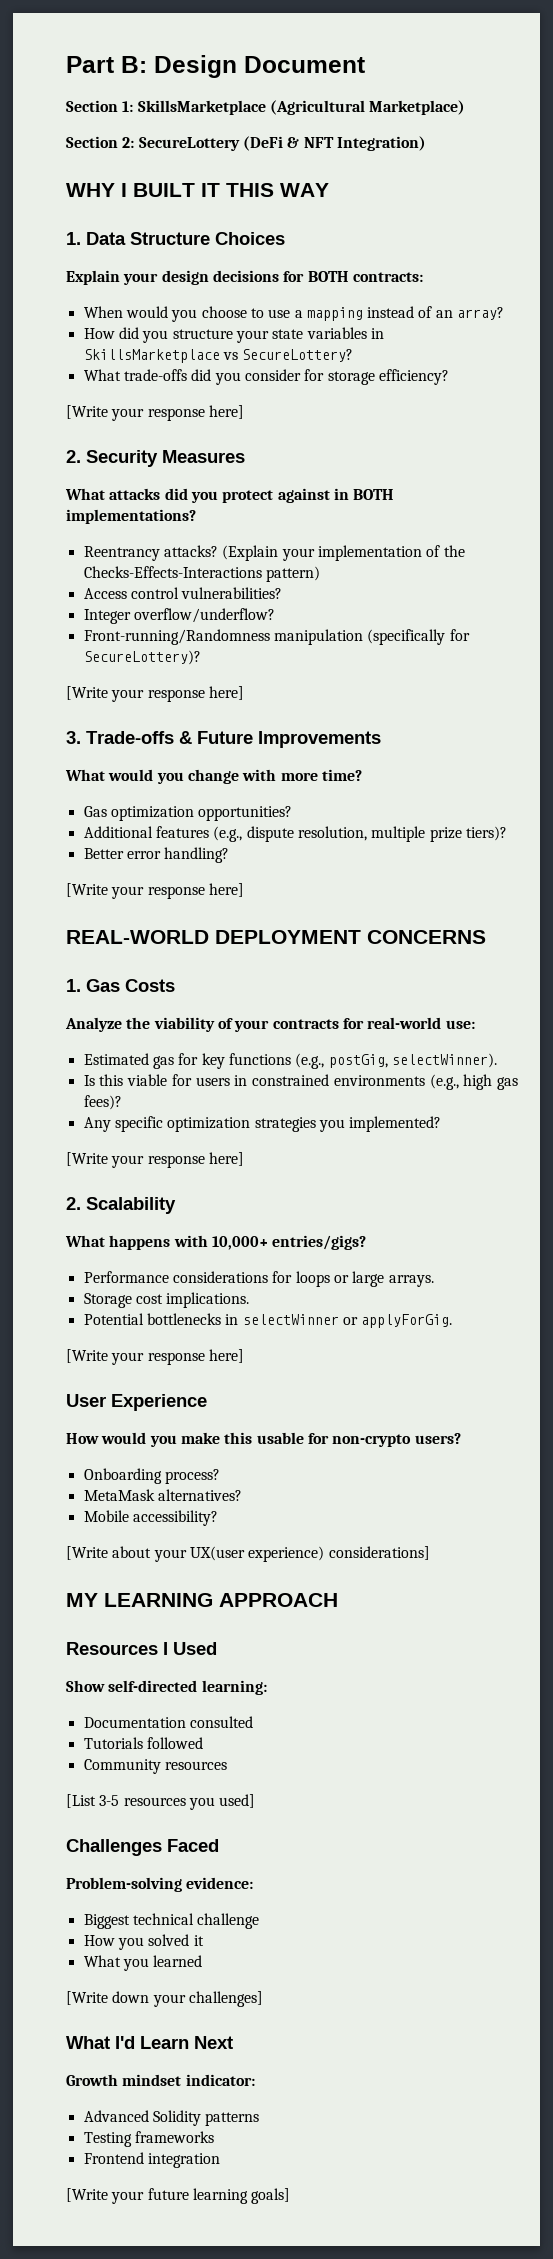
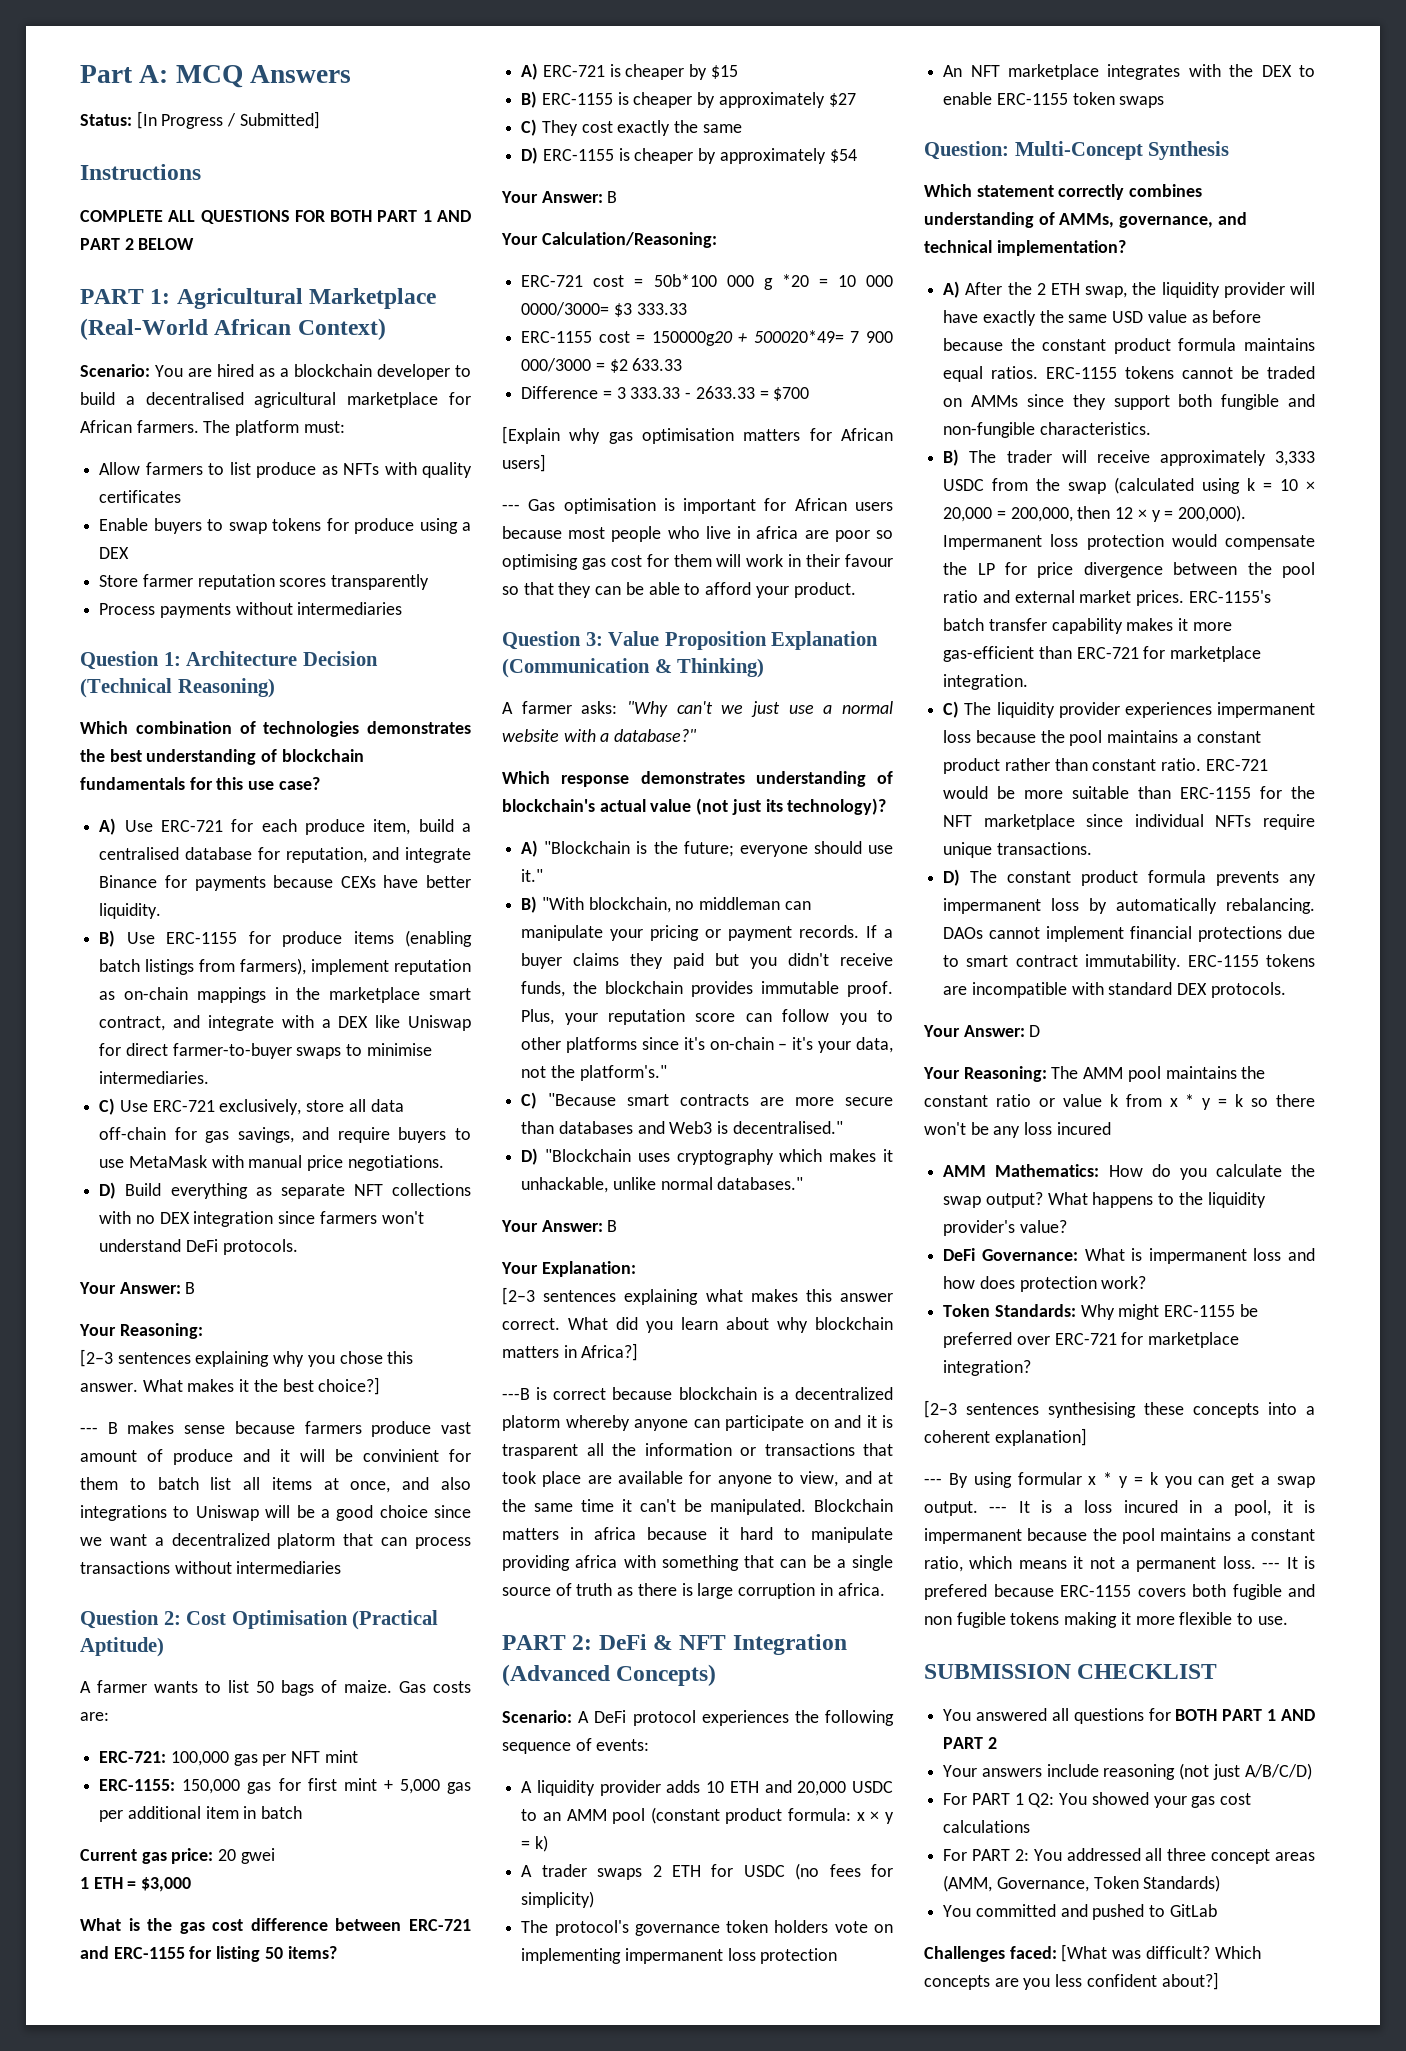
[121,55,365,78] [66,100,466,115] [66,136,426,151] [66,183,329,197] [66,232,285,245] [66,270,423,285] [83,306,505,322] [83,327,384,343] [83,349,354,363] [83,369,449,385] [66,405,244,421] [66,450,245,467] [65,488,395,503] [66,509,196,524] [83,545,465,561] [83,566,320,582] [83,587,283,599] [83,608,275,624] [83,629,470,645] [83,650,201,665] [66,686,244,702] [66,731,381,748] [65,769,362,784] [83,806,293,821] [83,826,507,842] [83,847,230,863] [66,883,244,899] [66,930,486,944] [66,979,175,992] [65,1017,475,1032] [83,1053,497,1069] [83,1074,518,1090] [83,1095,122,1110] [83,1116,442,1132] [66,1152,244,1168] [66,1197,176,1214] [65,1235,367,1250] [83,1271,434,1287] [83,1292,250,1308] [83,1313,453,1328] [66,1349,244,1365] [66,1394,207,1411] [66,1432,461,1447] [83,1468,220,1484] [83,1489,242,1501] [83,1510,218,1526] [66,1546,430,1562] [66,1593,338,1607] [66,1642,217,1655] [66,1680,267,1695] [83,1716,253,1728] [83,1737,203,1749] [83,1759,227,1774] [66,1794,256,1810] [66,1839,219,1856] [66,1877,254,1892] [83,1913,260,1929] [83,1934,204,1950] [83,1955,203,1971] [66,1991,263,2007] [66,2036,233,2049] [66,2074,255,2086] [83,2110,260,2126] [83,2131,214,2147] [83,2152,220,2168] [66,2188,291,2204] B: Design Document // Section 1: SkillsMarketplace (Agricultural Marketplace) // Section 2: SecureLottery (DeFi & NFT Integration) // WHY I BUILT IT THIS WAY // 1. Data Structure Choices // Explain your design decisions for BOTH contracts: // When would you choose to use a mapping instead of an array? // How did you structure your state variables in SkillsMarketplace vs SecureLottery? // What trade-offs did you consider for storage efficiency? // [Write your response here] // 2. Security Measures // What attacks did you protect against in BOTH implementations? // Reentrancy attacks? (Explain your implementation of the Checks-Effects-Interactions pattern) // Access control vulnerabilities? // Integer overflow/underflow? // Front-running/Randomness manipulation (specifically for SecureLottery)? // [Write your response here] // 3. Trade-offs & Future Improvements // What would you change with more time? // Gas optimization opportunities? // Additional features (e.g., dispute resolution, multiple prize tiers)? // Better error handling? // [Write your response here] // REAL-WORLD DEPLOYMENT CONCERNS // 1. Gas Costs // Analyze the viability of your contracts for real-world use: // Estimated gas for key functions (e.g., postGig, selectWinner). // Is this viable for users in constrained environments (e.g., high gas fees)? // Any specific optimization strategies you implemented? // [Write your response here] // 2. Scalability // What happens with 10,000+ entries/gigs? // Performance considerations for loops or large arrays. // Storage cost implications. // Potential bottlenecks in selectWinner or applyForGig. // [Write your response here] // User Experience // How would you make this usable for non-crypto users? // Onboarding process? // MetaMask alternatives? // Mobile accessibility? // [Write about your UX(user experience) considerations] // MY LEARNING APPROACH // Resources I Used // Show self-directed learning: // Documentation consulted // Tutorials followed // Community resources // [List 3-5 resources you used] // Challenges Faced // Problem-solving evidence: // Biggest technical challenge // How you solved it // What you learned // [Write down your challenges] // What I'd Learn Next // Growth mindset indicator: // Advanced Solidity patterns // Testing frameworks // Frontend integration // [Write your future learning goals] -> [139,65,352,88] [80,111,320,129] [80,164,201,180] [80,210,471,224] [80,238,195,250] [80,288,437,309] [80,318,386,340] [80,364,471,380] [80,392,471,408] [80,420,345,436] [99,462,472,478] [99,490,182,503] [99,518,471,534] [99,547,130,559] [99,574,430,590] [99,602,403,618] [80,651,378,670] [80,678,275,698] [80,721,471,737] [80,749,364,765] [80,777,320,790] [99,818,471,835] [99,847,471,863] [99,875,471,891] [99,903,162,919] [99,930,472,947] [99,958,471,975] [99,987,472,1003] [99,1015,471,1031] [99,1043,432,1059] [99,1071,210,1084] [99,1098,404,1115] [99,1127,471,1143] [99,1155,444,1171] [99,1182,471,1199] [99,1211,424,1227] [99,1239,298,1255] [79,1282,196,1294] [79,1323,203,1339] [80,1349,414,1367] [80,1377,381,1395] [80,1421,471,1437] [80,1449,471,1465] [80,1477,471,1493] [80,1505,471,1521] [80,1533,471,1549] [80,1561,342,1574] [80,1610,439,1630] [80,1637,164,1657] [80,1680,471,1696] [80,1712,109,1721] [99,1750,358,1766] [99,1778,471,1794] [99,1806,303,1822] [80,1848,275,1864] [80,1877,192,1892] [80,1918,471,1934] [80,1946,337,1962] [521,63,738,80] [521,91,856,108] [521,119,742,136] [521,147,857,164] [501,191,618,203] [501,232,717,248] [521,274,893,290] [521,302,687,317] [521,330,893,346] [521,358,683,373] [521,386,810,401] [502,426,893,444] [502,454,546,472] [502,498,893,514] [502,526,893,542] [502,554,893,570] [502,582,856,598] [502,631,879,650] [502,658,765,678] [502,701,893,717] [502,729,698,742] [502,771,893,787] [502,798,887,815] [521,840,893,857] [521,869,544,882] [521,896,811,913] [521,925,893,941] [521,953,893,969] [521,981,893,997] [521,1009,893,1025] [521,1037,893,1053] [521,1065,667,1081] [521,1092,893,1109] [521,1121,843,1134] [521,1148,893,1165] [521,1177,804,1193] [501,1220,618,1232] [501,1261,636,1277] [502,1287,893,1305] [502,1317,893,1333] [502,1343,639,1361] [502,1387,893,1400] [502,1415,893,1431] [502,1443,893,1459] [502,1471,893,1487] [502,1499,893,1515] [502,1527,893,1543] [502,1555,893,1571] [502,1583,885,1599] [502,1634,847,1655] [502,1664,717,1686] [502,1710,895,1726] [502,1738,650,1754] [521,1780,893,1796] [521,1807,895,1824] [521,1835,548,1852] [521,1863,893,1880] [521,1891,595,1908] [521,1920,893,1936] [521,1948,838,1964] [943,64,1315,80] [943,92,1165,108] [924,141,1230,160] [924,184,1203,200] [924,212,1247,228] [924,240,1126,256] [943,281,1315,298] [943,310,1262,326] [943,338,1315,354] [943,366,1315,382] [943,394,1315,410] [943,422,1151,438] [943,449,1315,466] [943,477,1315,494] [943,505,1247,522] [943,534,1315,550] [943,562,1315,578] [943,590,1271,606] [943,618,1232,634] [943,646,1262,662] [943,674,1029,690] [943,701,1315,718] [943,730,1261,746] [943,758,1268,774] [943,786,1315,799] [943,814,1315,830] [943,842,1092,858] [943,869,1316,886] [943,898,1315,914] [943,926,1315,942] [943,954,1315,970] [943,982,1286,998] [923,1025,1041,1037] [923,1066,1266,1082] [924,1094,1315,1110] [924,1122,1111,1138] [943,1164,1315,1180] [943,1192,1266,1208] [943,1220,1067,1236] [943,1248,1315,1264] [943,1276,1147,1292] [943,1304,1258,1320] [943,1332,1240,1348] [943,1360,1032,1376] [924,1400,1315,1418] [924,1428,1087,1446] [924,1472,1315,1488] [924,1500,1315,1516] [924,1528,1315,1544] [924,1556,1315,1572] [924,1584,1315,1600] [924,1612,1288,1628] [924,1664,1218,1679] [943,1708,1315,1724] [943,1737,997,1749] [943,1763,1312,1780] [943,1792,1252,1808] [943,1820,1031,1833] [943,1848,1315,1864] [943,1875,1221,1892] [943,1904,1217,1920] [924,1944,1261,1962] [924,1972,1219,1990] A: MCQ Answers // Status: [In Progress / Submitted] // Instructions // COMPLETE ALL QUESTIONS FOR BOTH PART 1 AND PART 2 BELOW // PART 1: Agricultural Marketplace (Real-World African Context) // Scenario: You are hired as a blockchain developer to build a decentralised agricultural marketplace for African farmers. The platform must: // Allow farmers to list produce as NFTs with quality certificates // Enable buyers to swap tokens for produce using a DEX // Store farmer reputation scores transparently // Process payments without intermediaries // Question 1: Architecture Decision (Technical Reasoning) // Which combination of technologies demonstrates the best understanding of blockchain fundamentals for this use case? // A) Use ERC-721 for each produce item, build a centralised database for reputation, and integrate Binance for payments because CEXs have better liquidity. // B) Use ERC-1155 for produce items (enabling batch listings from farmers), implement reputation as on-chain mappings in the marketplace smart contract, and integrate with a DEX like Uniswap for direct farmer-to-buyer swaps to minimise intermediaries. // C) Use ERC-721 exclusively, store all data off-chain for gas savings, and require buyers to use MetaMask with manual price negotiations. // D) Build everything as separate NFT collections with no DEX integration since farmers won't understand DeFi protocols. // Your Answer: B // Your Reasoning: // [2–3 sentences explaining why you chose this answer. What makes it the best choice?] // --- B makes sense because farmers produce vast amount of produce and it will be convinient for them to batch list all items at once, and also integrations to Uniswap will be a good choice since we want a decentralized platorm that can process transactions without intermediaries // Question 2: Cost Optimisation (Practical Aptitude) // A farmer wants to list 50 bags of maize. Gas costs are: // ERC-721: 100,000 gas per NFT mint // ERC-1155: 150,000 gas for first mint + 5,000 gas per additional item in batch // Current gas price: 20 gwei // 1 ETH = $3,000 // What is the gas cost difference between ERC-721 and ERC-1155 for listing 50 items? // A) ERC-721 is cheaper by $15 // B) ERC-1155 is cheaper by approximately $27 // C) They cost exactly the same // D) ERC-1155 is cheaper by approximately $54 // Your Answer: B // Your Calculation/Reasoning: // ERC-721 cost = 50b*100 000 g *20 = 10 000 0000/3000= $3 333.33 // ERC-1155 cost = 150000g20 + 500020*49= 7 900 000/3000 = $2 633.33 // Difference = 3 333.33 - 2633.33 = $700 // [Explain why gas optimisation matters for African users] // --- Gas optimisation is important for African users because most people who live in africa are poor so optimising gas cost for them will work in their favour so that they can be able to afford your product. // Question 3: Value Proposition Explanation (Communication & Thinking) // A farmer asks: "Why can't we just use a normal website with a database?" // Which response demonstrates understanding of blockchain's actual value (not just its technology)? // A) "Blockchain is the future; everyone should use it." // B) "With blockchain, no middleman can manipulate your pricing or payment records. If a buyer claims they paid but you didn't receive funds, the blockchain provides immutable proof. Plus, your reputation score can follow you to other platforms since it's on-chain – it's your data, not the platform's." // C) "Because smart contracts are more secure than databases and Web3 is decentralised." // D) "Blockchain uses cryptography which makes it unhackable, unlike normal databases." // Your Answer: B // Your Explanation: // [2–3 sentences explaining what makes this answer correct. What did you learn about why blockchain matters in Africa?] // ---B is correct because blockchain is a decentralized platorm whereby anyone can participate on and it is trasparent all the information or transactions that took place are available for anyone to view, and at the same time it can't be manipulated. Blockchain matters in africa because it hard to manipulate providing africa with something that can be a single source of truth as there is large corruption in africa. // PART 2: DeFi & NFT Integration (Advanced Concepts) // Scenario: A DeFi protocol experiences the following sequence of events: // A liquidity provider adds 10 ETH and 20,000 USDC to an AMM pool (constant product formula: x × y = k) // A trader swaps 2 ETH for USDC (no fees for simplicity) // The protocol's governance token holders vote on implementing impermanent loss protection // An NFT marketplace integrates with the DEX to enable ERC-1155 token swaps // Question: Multi-Concept Synthesis // Which statement correctly combines understanding of AMMs, governance, and technical implementation? // A) After the 2 ETH swap, the liquidity provider will have exactly the same USD value as before because the constant product formula maintains equal ratios. ERC-1155 tokens cannot be traded on AMMs since they support both fungible and non-fungible characteristics. // B) The trader will receive approximately 3,333 USDC from the swap (calculated using k = 10 × 20,000 = 200,000, then 12 × y = 200,000). Impermanent loss protection would compensate the LP for price divergence between the pool ratio and external market prices. ERC-1155's batch transfer capability makes it more gas-efficient than ERC-721 for marketplace integration. // C) The liquidity provider experiences impermanent loss because the pool maintains a constant product rather than constant ratio. ERC-721 would be more suitable than ERC-1155 for the NFT marketplace since individual NFTs require unique transactions. // D) The constant product formula prevents any impermanent loss by automatically rebalancing. DAOs cannot implement financial protections due to smart contract immutability. ERC-1155 tokens are incompatible with standard DEX protocols. // Your Answer: D // Your Reasoning: The AMM pool maintains the constant ratio or value k from x * y = k so there won't be any loss incured // AMM Mathematics: How do you calculate the swap output? What happens to the liquidity provider's value? // DeFi Governance: What is impermanent loss and how does protection work? // Token Standards: Why might ERC-1155 be preferred over ERC-721 for marketplace integration? // [2–3 sentences synthesising these concepts into a coherent explanation] // --- By using formular x * y = k you can get a swap output. --- It is a loss incured in a pool, it is impermanent because the pool maintains a constant ratio, which means it not a permanent loss. --- It is prefered because ERC-1155 covers both fugible and non fugible tokens making it more flexible to use. // SUBMISSION CHECKLIST // You answered all questions for BOTH PART 1 AND PART 2 // Your answers include reasoning (not just A/B/C/D) // For PART 1 Q2: You showed your gas cost calculations // For PART 2: You addressed all three concept areas (AMM, Governance, Token Standards) // You committed and pushed to GitLab // Challenges faced: [What was difficult? Which concepts are you less confident about?]

